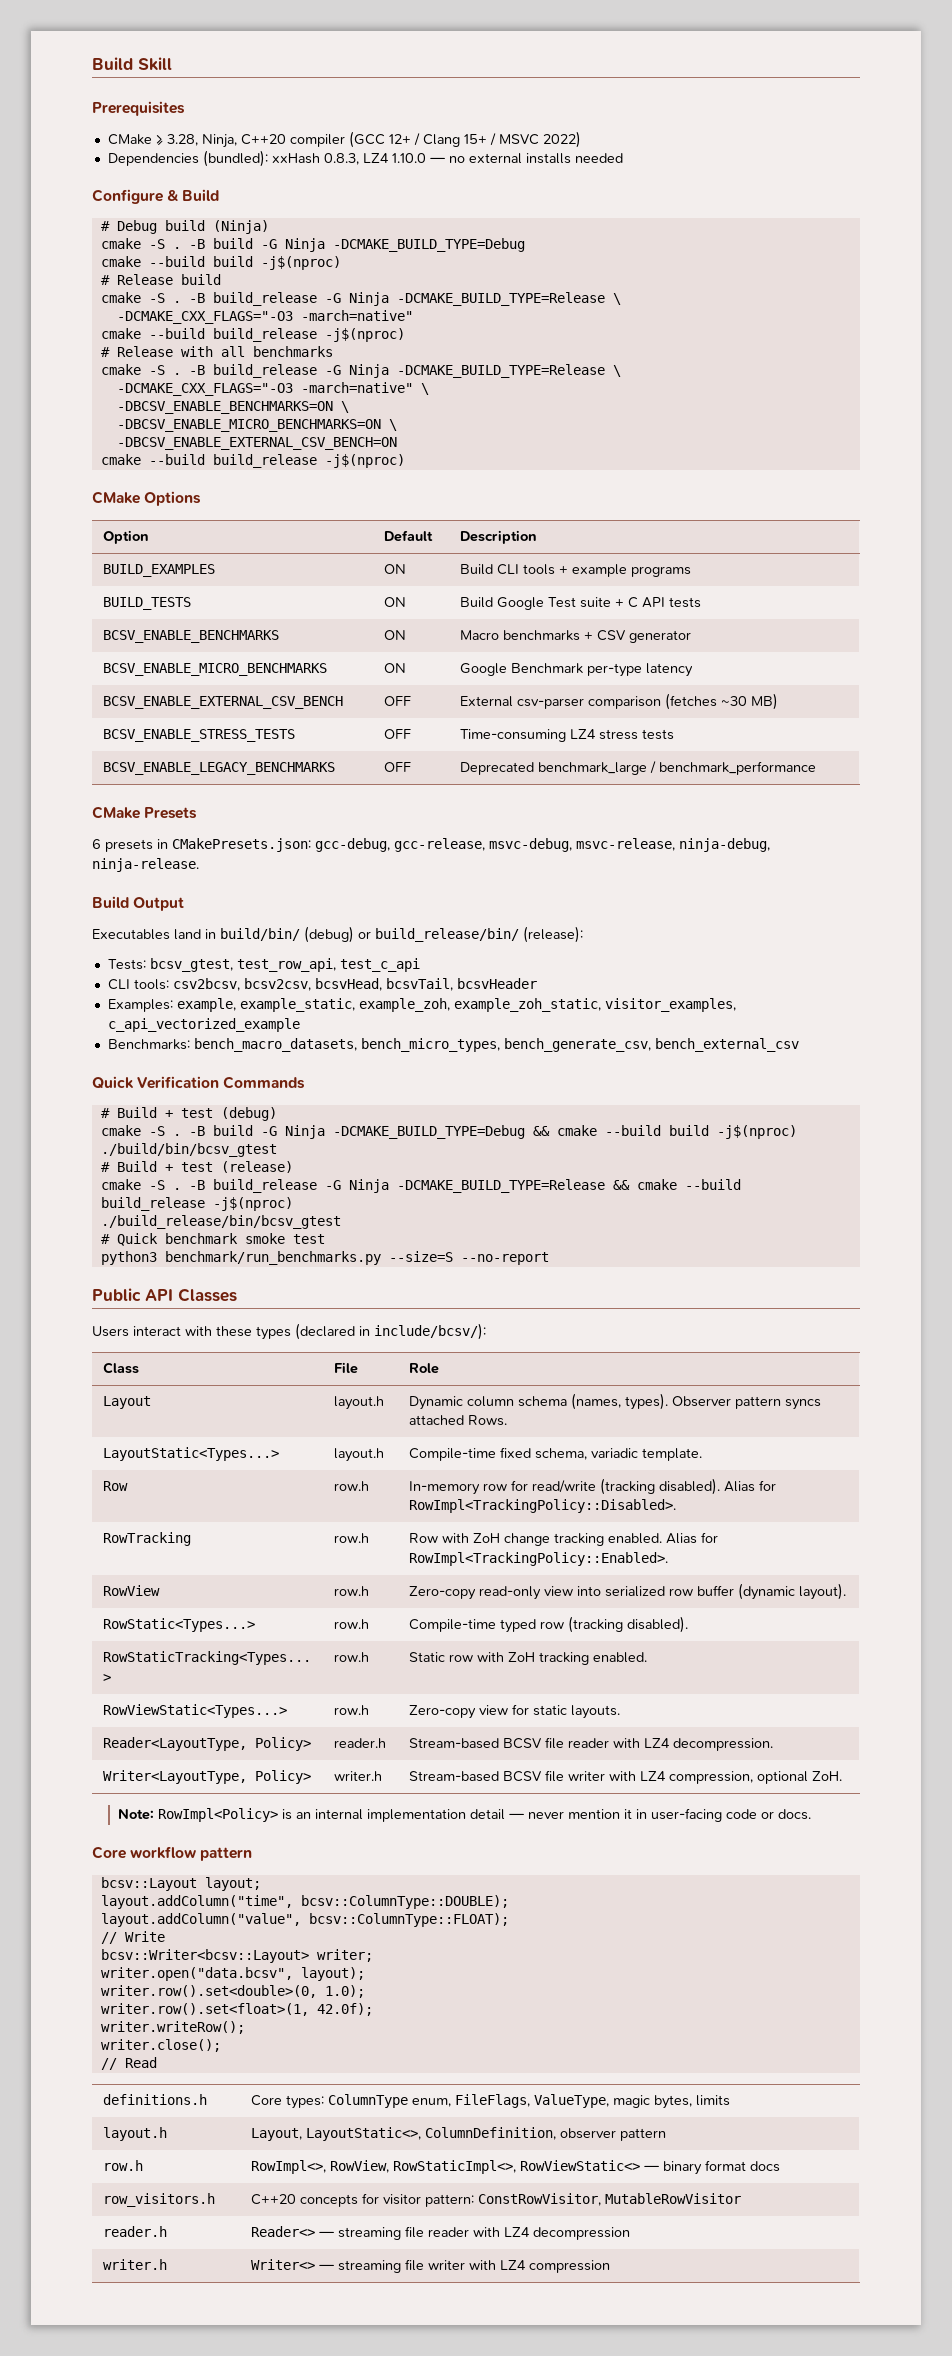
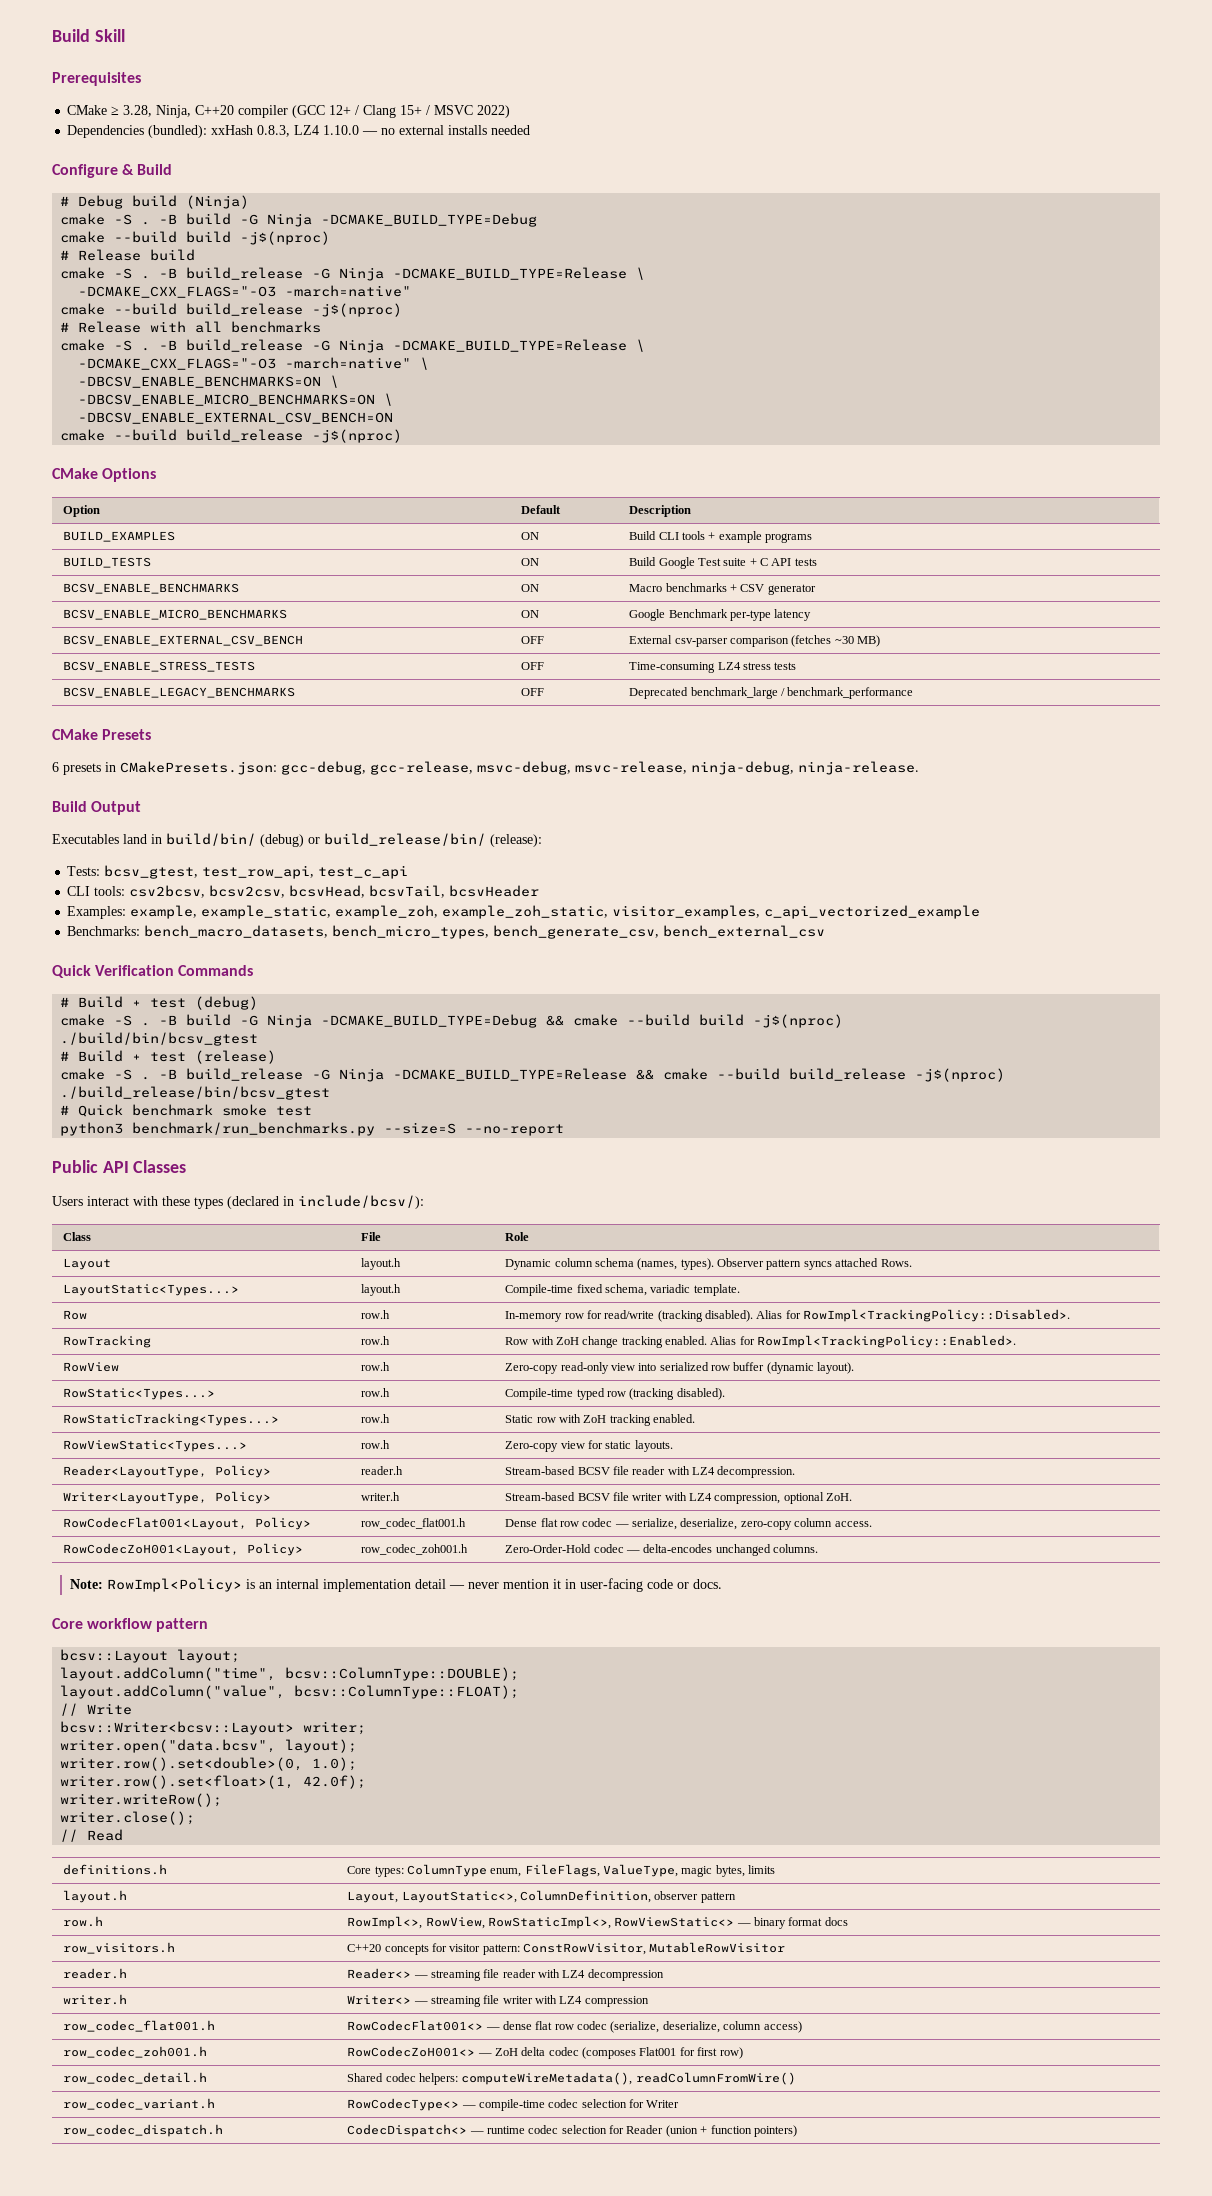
(842, 1776) none -> [63,1517,312,1530] [361,1518,467,1529] [505,1518,872,1530] [63,1543,304,1556] [361,1544,469,1555] [505,1544,819,1556] // RowCodecFlat001<Layout, Policy> | row_codec_flat001.h | Dense flat row codec — serialize, deserialize, zero-copy column access. // RowCodecZoH001<Layout, Policy> | row_codec_zoh001.h | Zero-Order-Hold codec — delta-encodes unchanged columns.
(610, 2266) none -> [63,2020,216,2032] [347,2020,802,2033] [63,2046,208,2058] [347,2046,743,2059] [63,2072,208,2084] [347,2072,796,2085] [63,2098,216,2110] [347,2098,680,2111] [63,2124,224,2137] [347,2124,797,2137] // row_codec_flat001.h | RowCodecFlat001<> — dense flat row codec (serialize, deserialize, column access) // row_codec_zoh001.h | RowCodecZoH001<> — ZoH delta codec (composes Flat001 for first row) // row_codec_detail.h | Shared codec helpers: computeWireMetadata(), readColumnFromWire() // row_codec_variant.h | RowCodecType<> — compile-time codec selection for Writer // row_codec_dispatch.h | CodecDispatch<> — runtime codec selection for Reader (union + function pointers)

